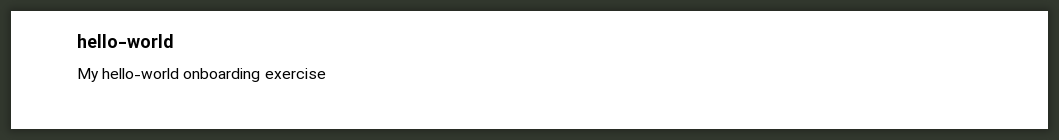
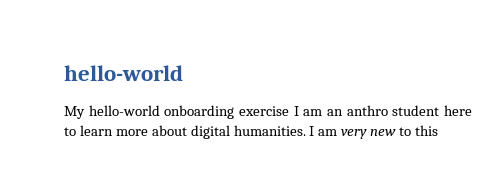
(326, 73) none -> [293,105,472,116] [64,125,439,139] I am an anthro student here to learn more about digital humanities. I am very new to this

